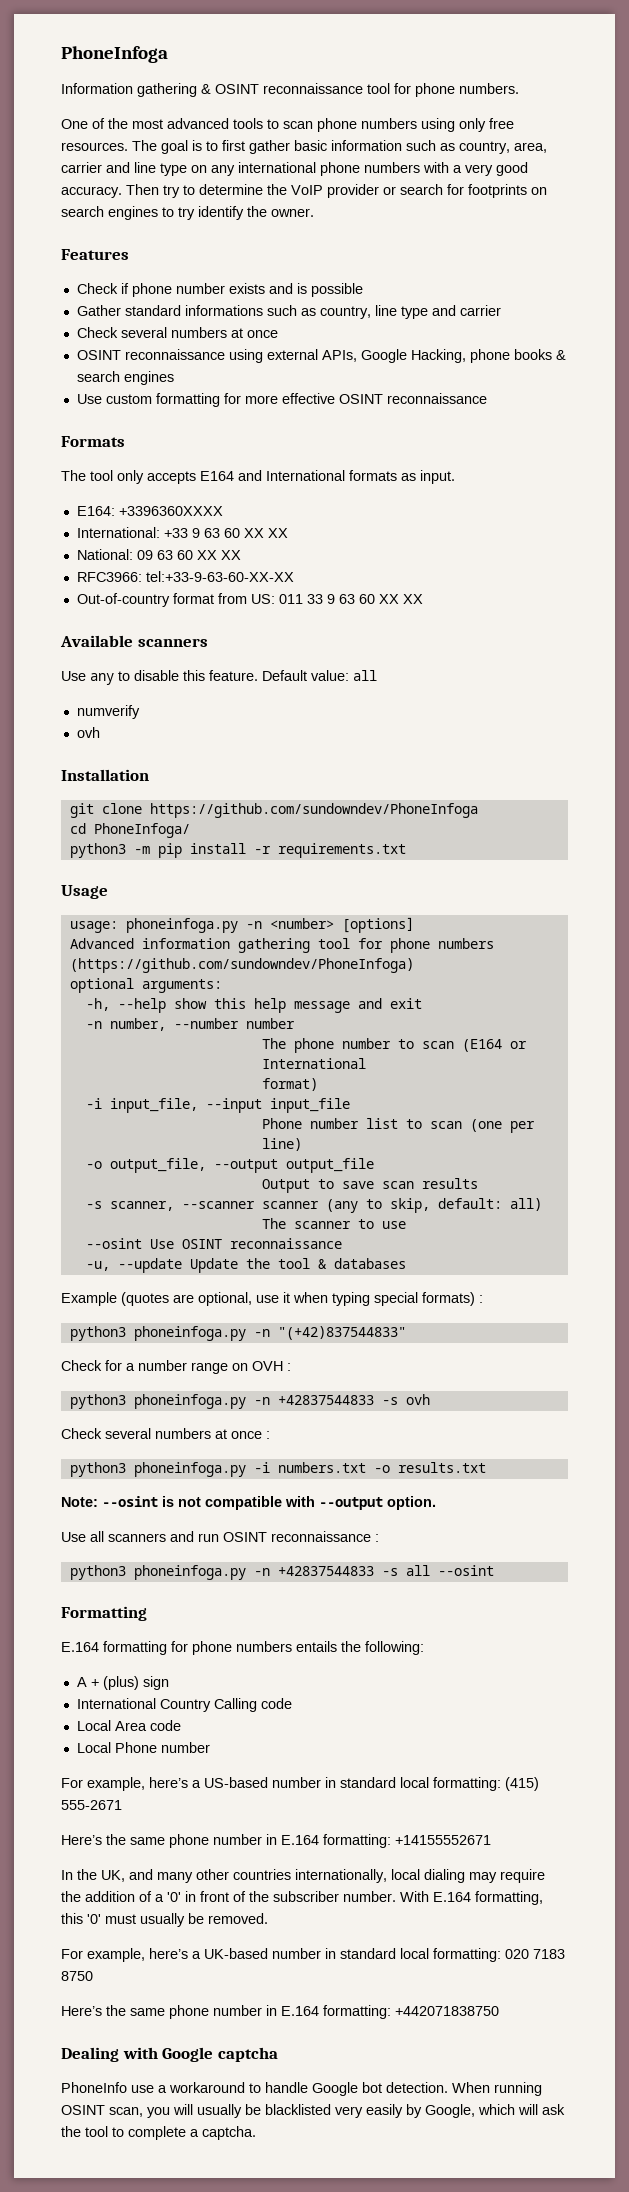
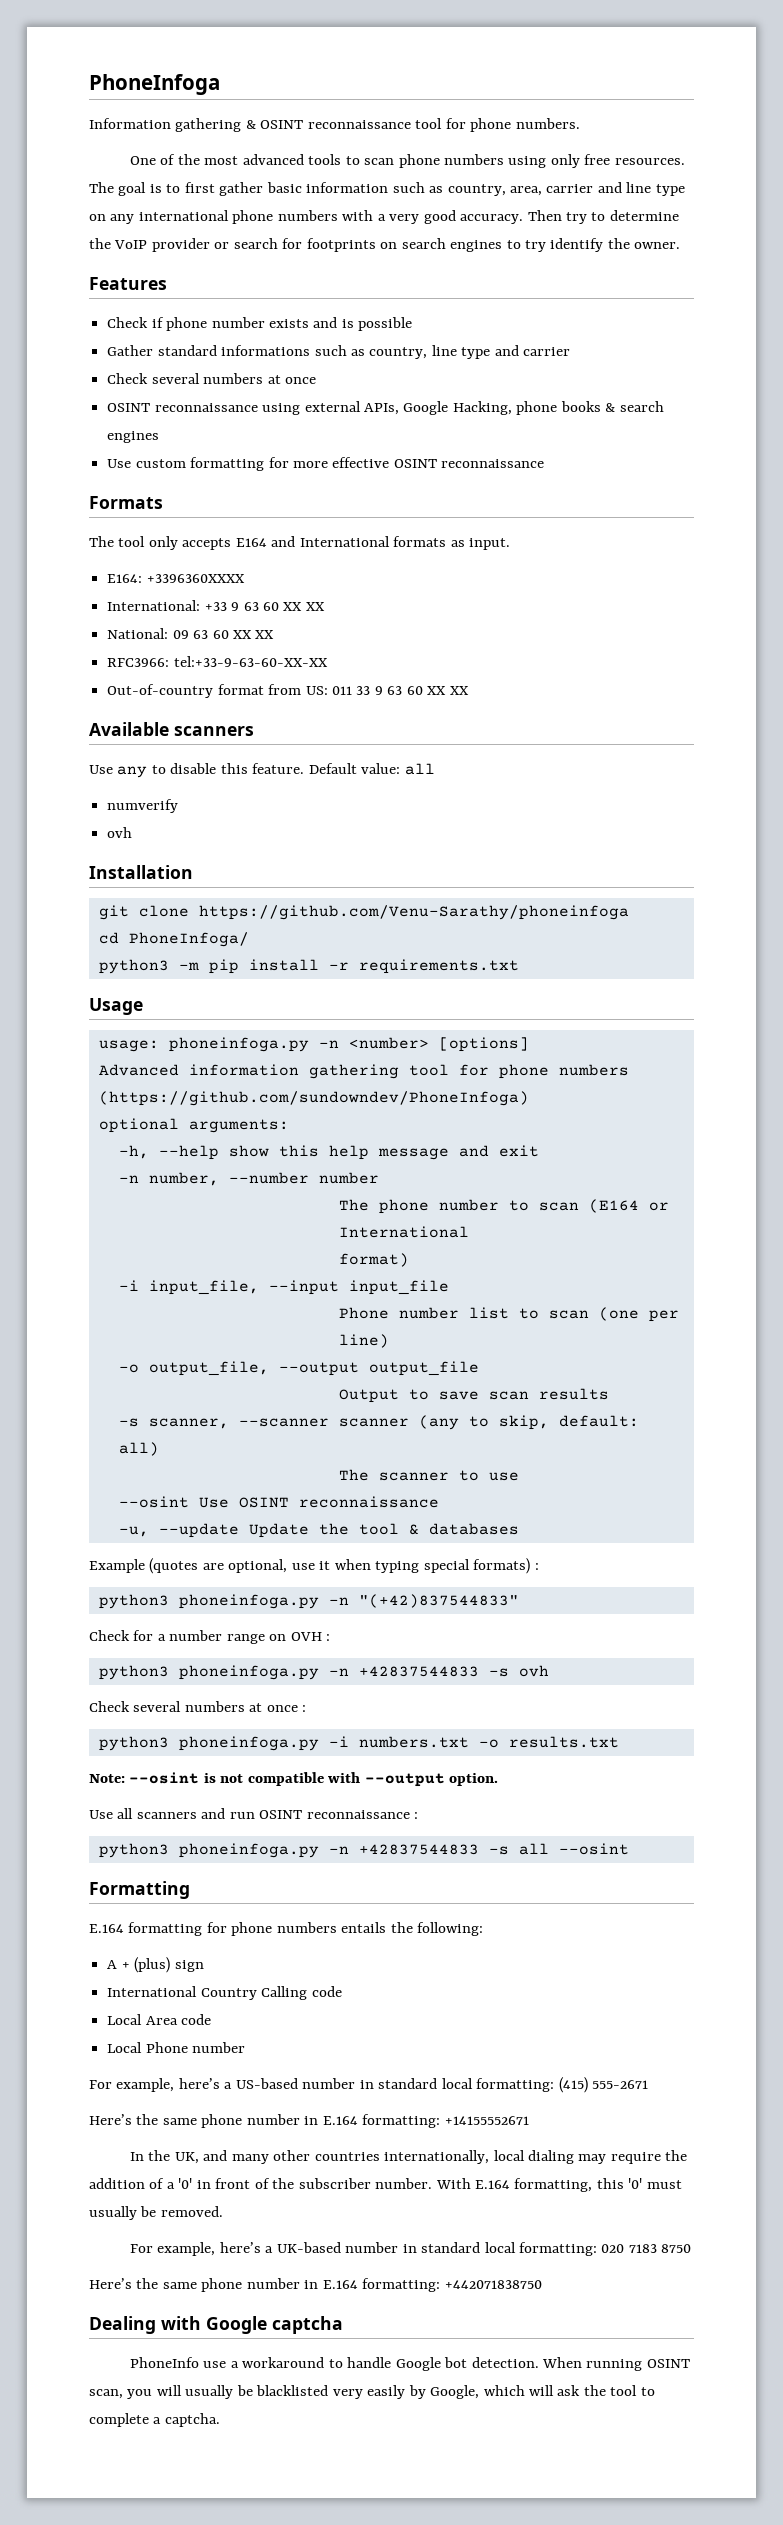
[149,803,478,818] https://github.com/sundowndev/PhoneInfoga -> [198,905,629,920] https://github.com/Venu-Sarathy/phoneinfoga

